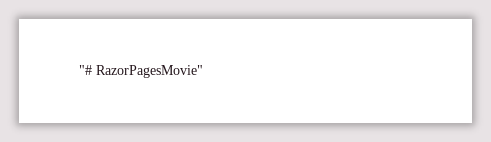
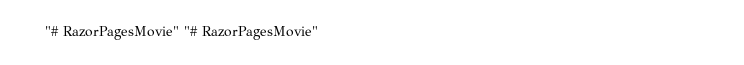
[79,65,203,78] "# RazorPagesMovie" -> [45,26,318,40] "# RazorPagesMovie" "# RazorPagesMovie"

